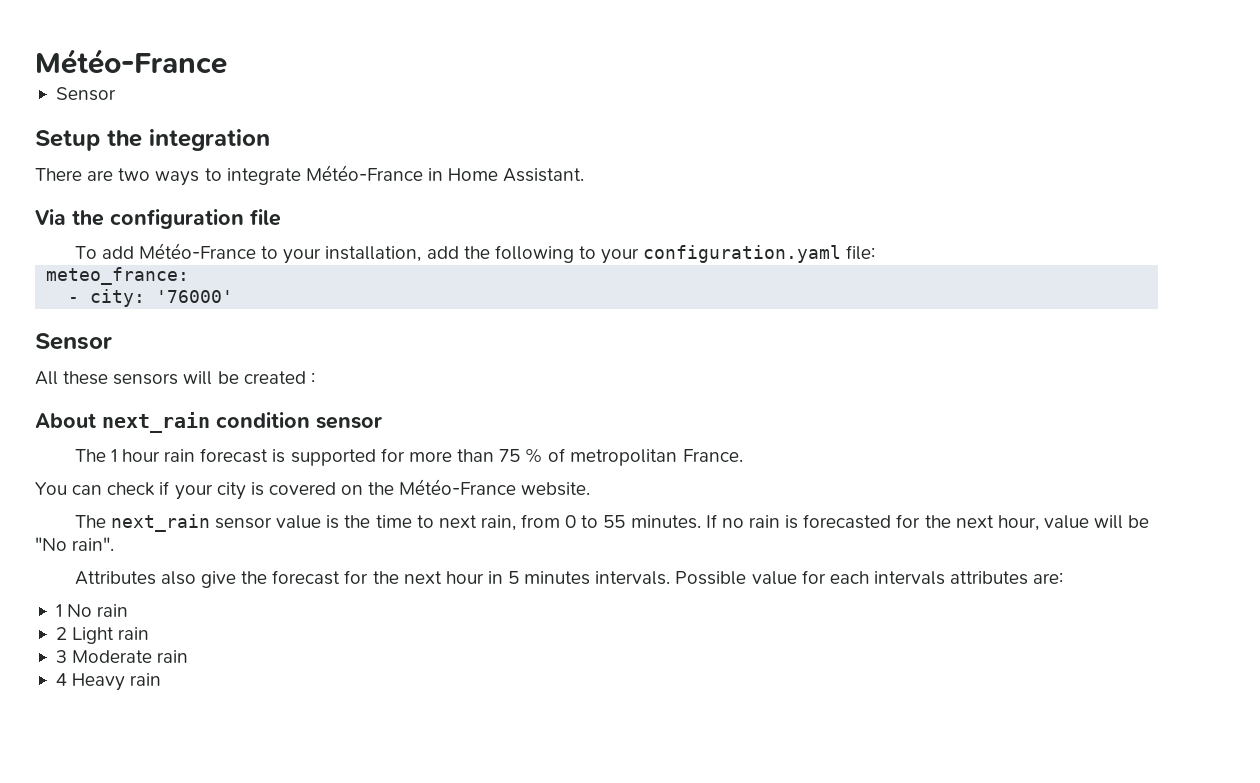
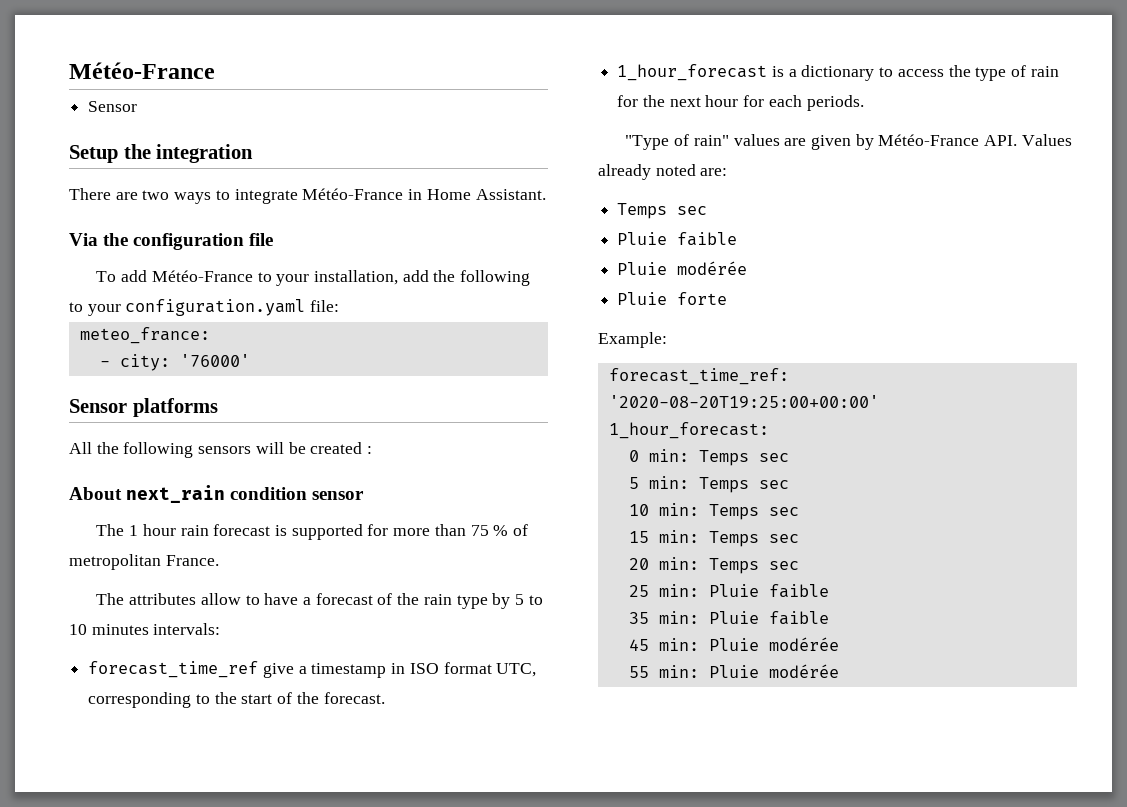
(112, 341) none -> [132,398,218,417] platforms
[63,371,109,385] these -> [96,442,194,458] the following
[35,479,591,500] [74,514,1150,532] [35,537,115,551] [74,570,1064,588] [55,604,129,617] [55,627,150,644] [55,650,189,663] [55,673,162,691] You can check if your city is covered on the Météo-France website. // The next_rain sensor value is the time to next rain, from 0 to 55 minutes. If no rain is forecasted for the next hour, value will be "No rain". // Attributes also give the forecast for the next hour in 5 minutes intervals. Possible value for each intervals attributes are: // 1 No rain // 2 Light rain // 3 Moderate rain // 4 Heavy rain -> [96,593,543,609] [69,623,221,635] [88,661,537,678] [88,692,385,708] [617,64,1059,81] [617,95,864,111] [625,134,1072,150] [598,164,728,180] [617,203,708,219] [617,232,738,246] [617,261,748,275] [617,292,728,305] [598,332,667,348] [608,368,789,385] [608,395,879,408] [608,422,769,439] [628,449,789,466] [628,476,789,493] [628,503,799,520] [628,530,799,547] [628,557,799,574] [628,584,829,598] [628,611,829,625] [628,637,839,651] [628,664,839,678] The attributes allow to have a forecast of the rain type by 5 to 10 minutes intervals: // forecast_time_ref give a timestamp in ISO format UTC, corresponding to the start of the forecast. // 1_hour_forecast is a dictionary to access the type of rain for the next hour for each periods. // "Type of rain" values are given by Météo-France API. Values already noted are: // Temps sec // Pluie faible // Pluie modérée // Pluie forte // Example: // forecast_time_ref: '2020-08-20T19:25:00+00:00' // 1_hour_forecast: // 0 min: Temps sec // 5 min: Temps sec // 10 min: Temps sec // 15 min: Temps sec // 20 min: Temps sec // 25 min: Pluie faible // 35 min: Pluie faible // 45 min: Pluie modérée // 55 min: Pluie modérée

